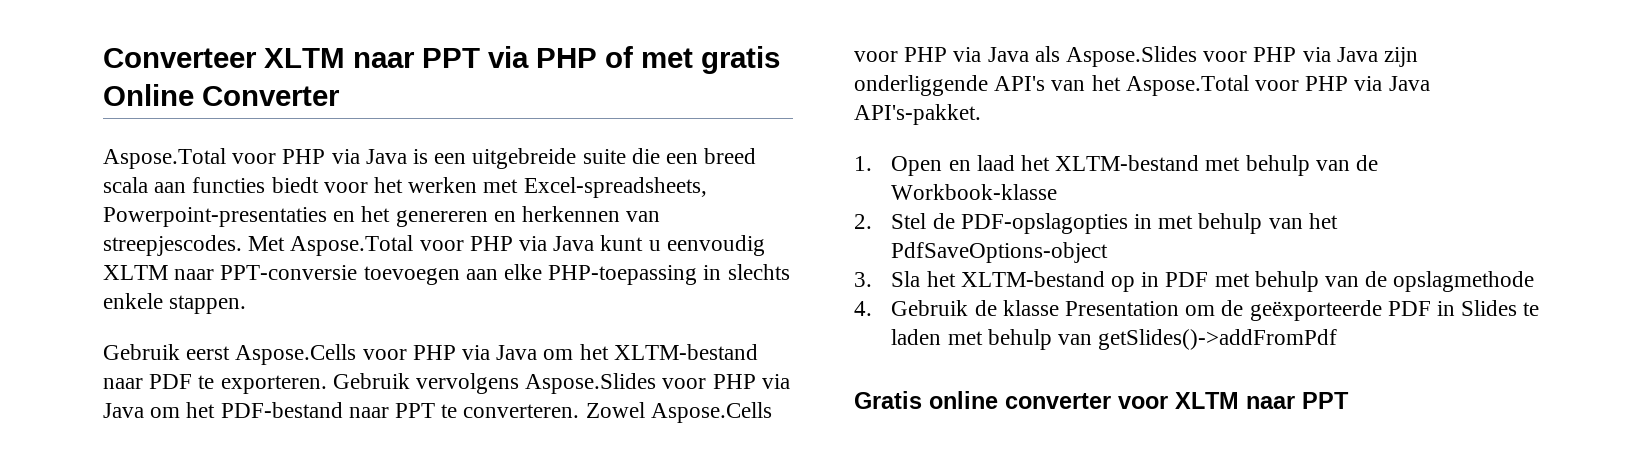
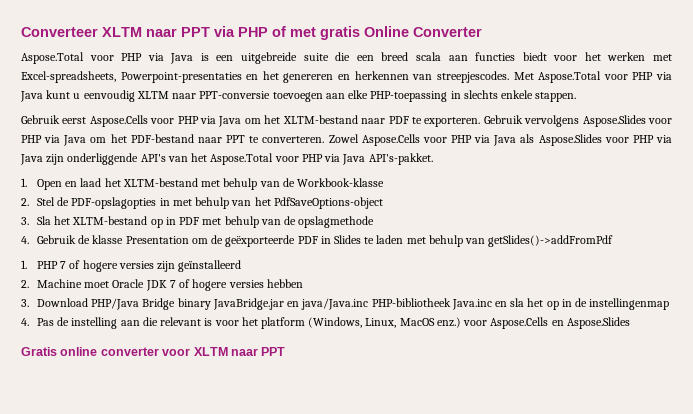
(1338, 339) none -> [21,260,242,272] [21,279,303,291] [21,298,670,310] [21,317,630,329] // 1. PHP 7 of hogere versies zijn geïnstalleerd // 2. Machine moet Oracle JDK 7 of hogere versies hebben // 3. Download PHP/Java Bridge binary JavaBridge.jar en java/Java.inc PHP-bibliotheek Java.inc en sla het op in de instellingenmap // 4. Pas de instelling aan die relevant is voor het platform (Windows, Linux, MacOS enz.) voor Aspose.Cells en Aspose.Slides

